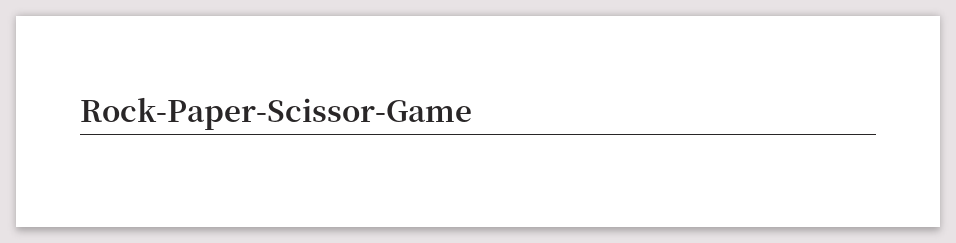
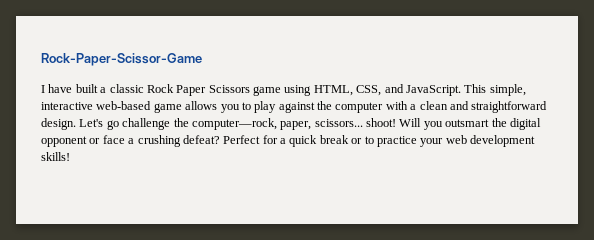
(472, 113) none -> [41,84,526,96] [41,101,548,113] [41,118,541,130] [41,135,535,147] [41,152,70,161] // I have built a classic Rock Paper Scissors game using HTML, CSS, and JavaScript. This simple, interactive web-based game allows you to play against the computer with a clean and straightforward design. Let's go challenge the computer—rock, paper, scissors... shoot! Will you outsmart the digital opponent or face a crushing defeat? Perfect for a quick break or to practice your web development skills!

